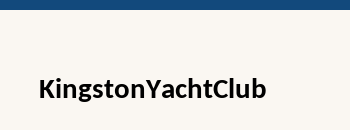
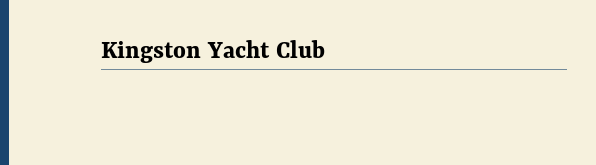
[39,78,267,102] KingstonYachtClub -> [101,40,326,63] Kingston Yacht Club

